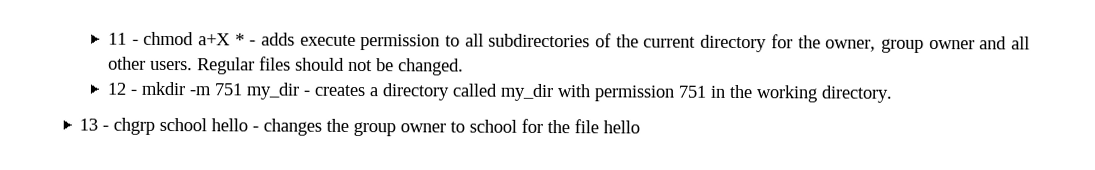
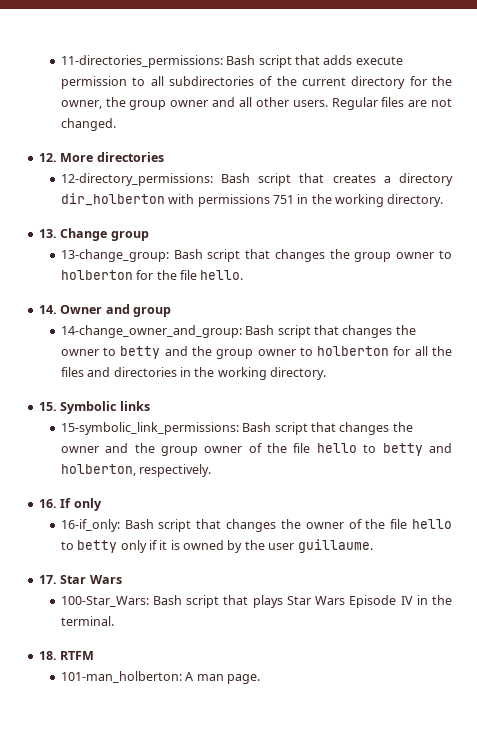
[107,31,257,46] 11 - chmod a+X * - -> [60,55,320,68] 11-directories_permissions: Bash script that
(877, 45) none -> [105,97,126,107] the
[294,57,464,76] [106,81,674,102] should not be changed. // 12 - mkdir -m 751 my_dir - creates a directory called my_dir with permission -> [408,98,452,107] [60,118,116,131] [38,152,164,162] [60,173,453,186] [60,193,270,207] are not changed. // 12. More directories // 12-directory_permissions: Bash script that creates a directory dir_holberton with permissions
[79,117,260,135] 13 - chgrp school hello - -> [38,228,149,241] [60,249,271,262] 13. Change group // 13-change_group: Bash script that
[469,119,518,133] school -> [60,270,133,280] holberton
[603,120,641,134] hello -> [200,270,244,280] [38,304,171,317] [60,325,416,338] [60,346,452,359] [60,367,327,380] [38,401,150,414] [60,422,413,435] [60,443,453,456] [60,464,212,477] [38,498,102,511] [60,519,452,532] [60,539,373,553] [38,575,122,584] [60,595,452,608] [60,616,114,626] [38,651,95,660] [60,671,260,684] hello. // 14. Owner and group // 14-change_owner_and_group: Bash script that changes the owner to betty and the group owner to holberton for all the files and directories in the working directory. // 15. Symbolic links // 15-symbolic_link_permissions: Bash script that changes the owner and the group owner of the file hello to betty and holberton, respectively. // 16. If only // 16-if_only: Bash script that changes the owner of the file hello to betty only if it is owned by the user guillaume. // 17. Star Wars // 100-Star_Wars: Bash script that plays Star Wars Episode IV in the terminal. // 18. RTFM // 101-man_holberton: A man page.

